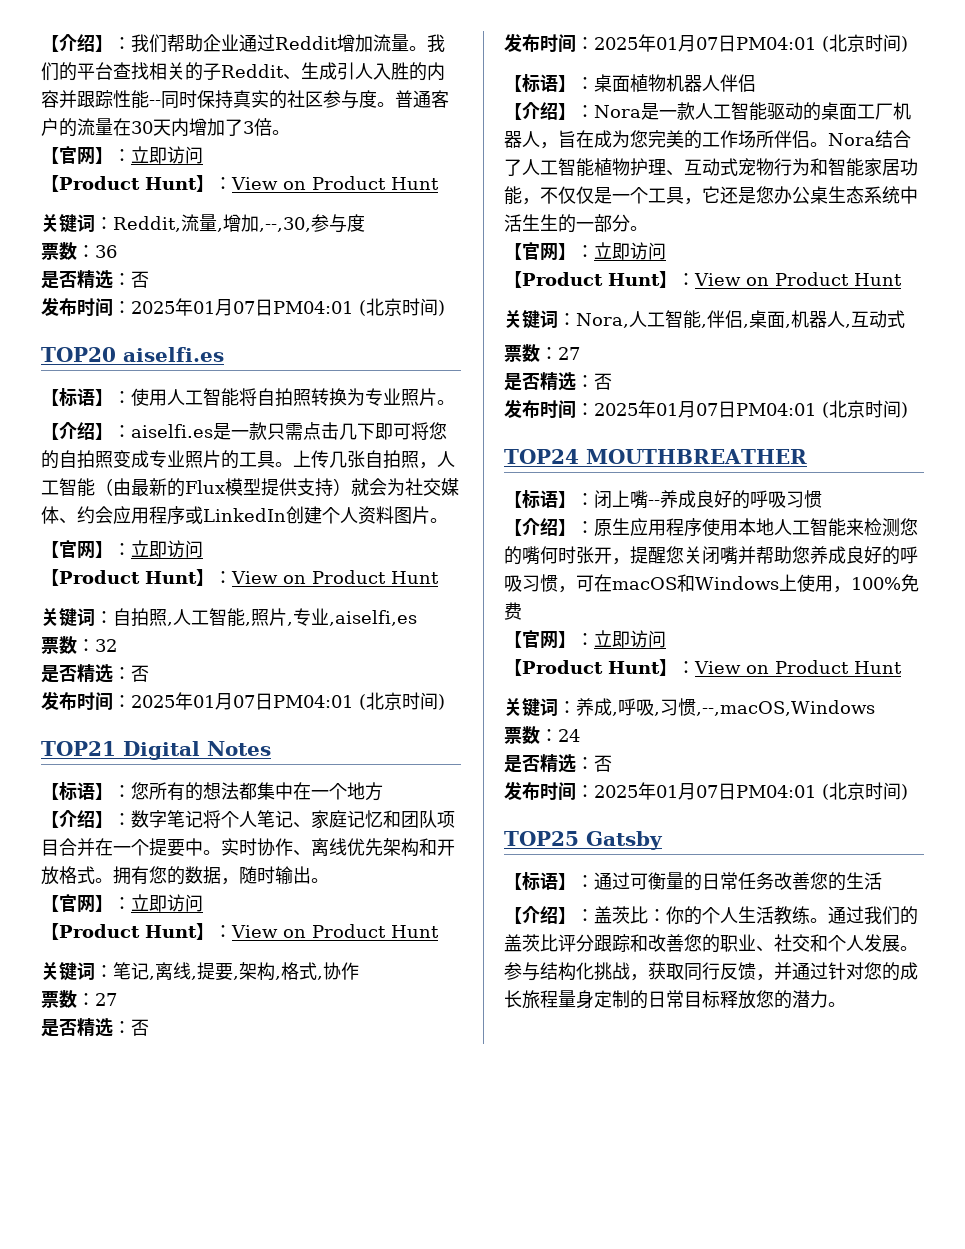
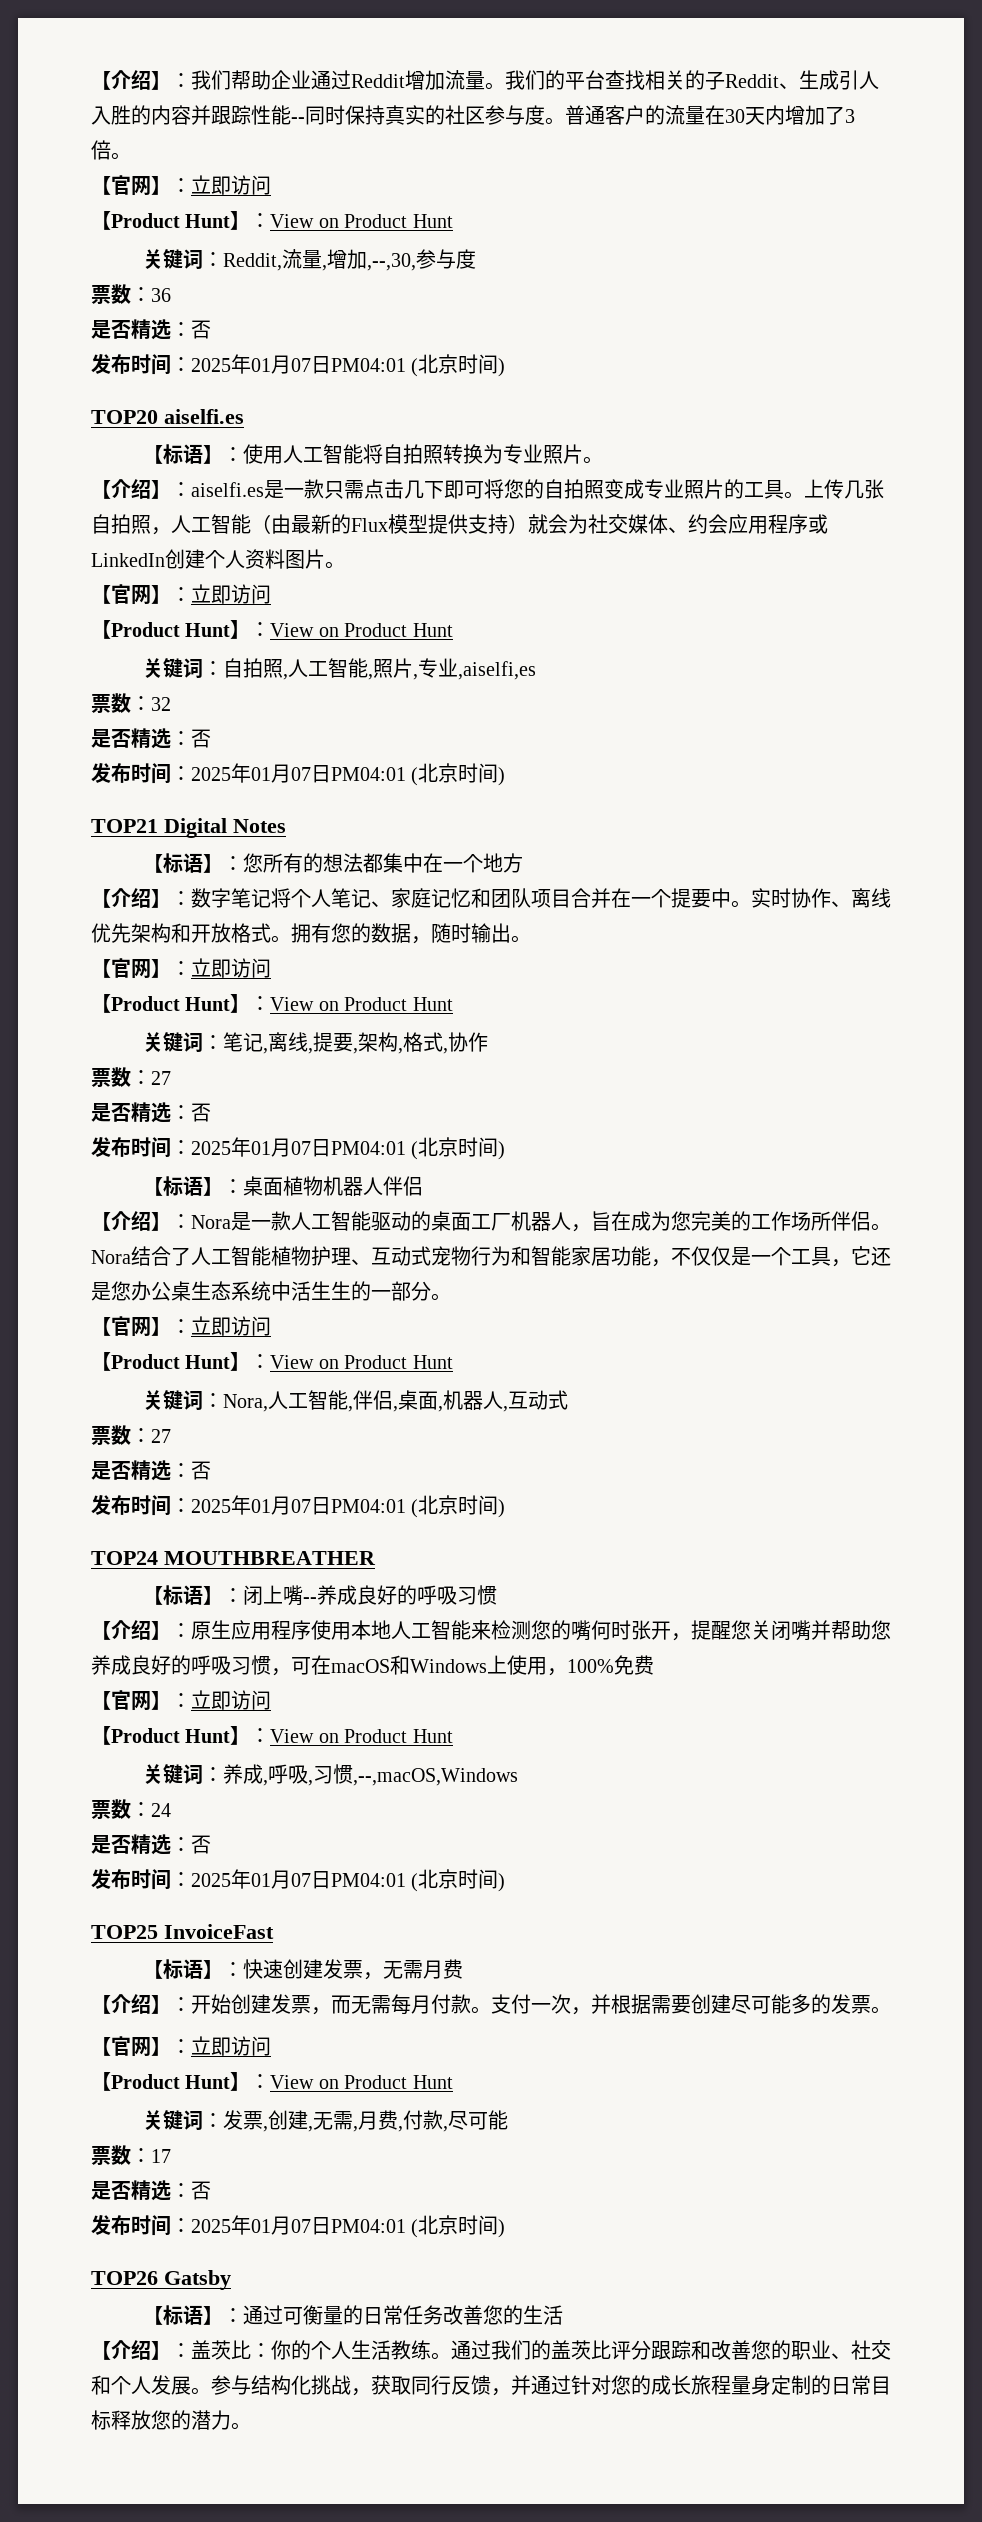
(579, 838) none -> [164,1924,274,1939] [142,1959,463,1980] [91,1994,891,2015] [91,2036,271,2057] [91,2072,453,2091] [142,2110,508,2132] [91,2145,171,2165] [91,2180,211,2201] [91,2215,506,2238] [91,2271,158,2285] InvoiceFast // 【标语】：快速创建发票，无需月费 // 【介绍】：开始创建发票，而无需每月付款。支付一次，并根据需要创建尽可能多的发票。 // 【官网】：立即访问 // 【Product Hunt】：View on Product Hunt // 关键词：发票,创建,无需,月费,付款,尽可能 // 票数：17 // 是否精选：否 // 发布时间：2025年01月07日PM04:01 (北京时间) // TOP26

